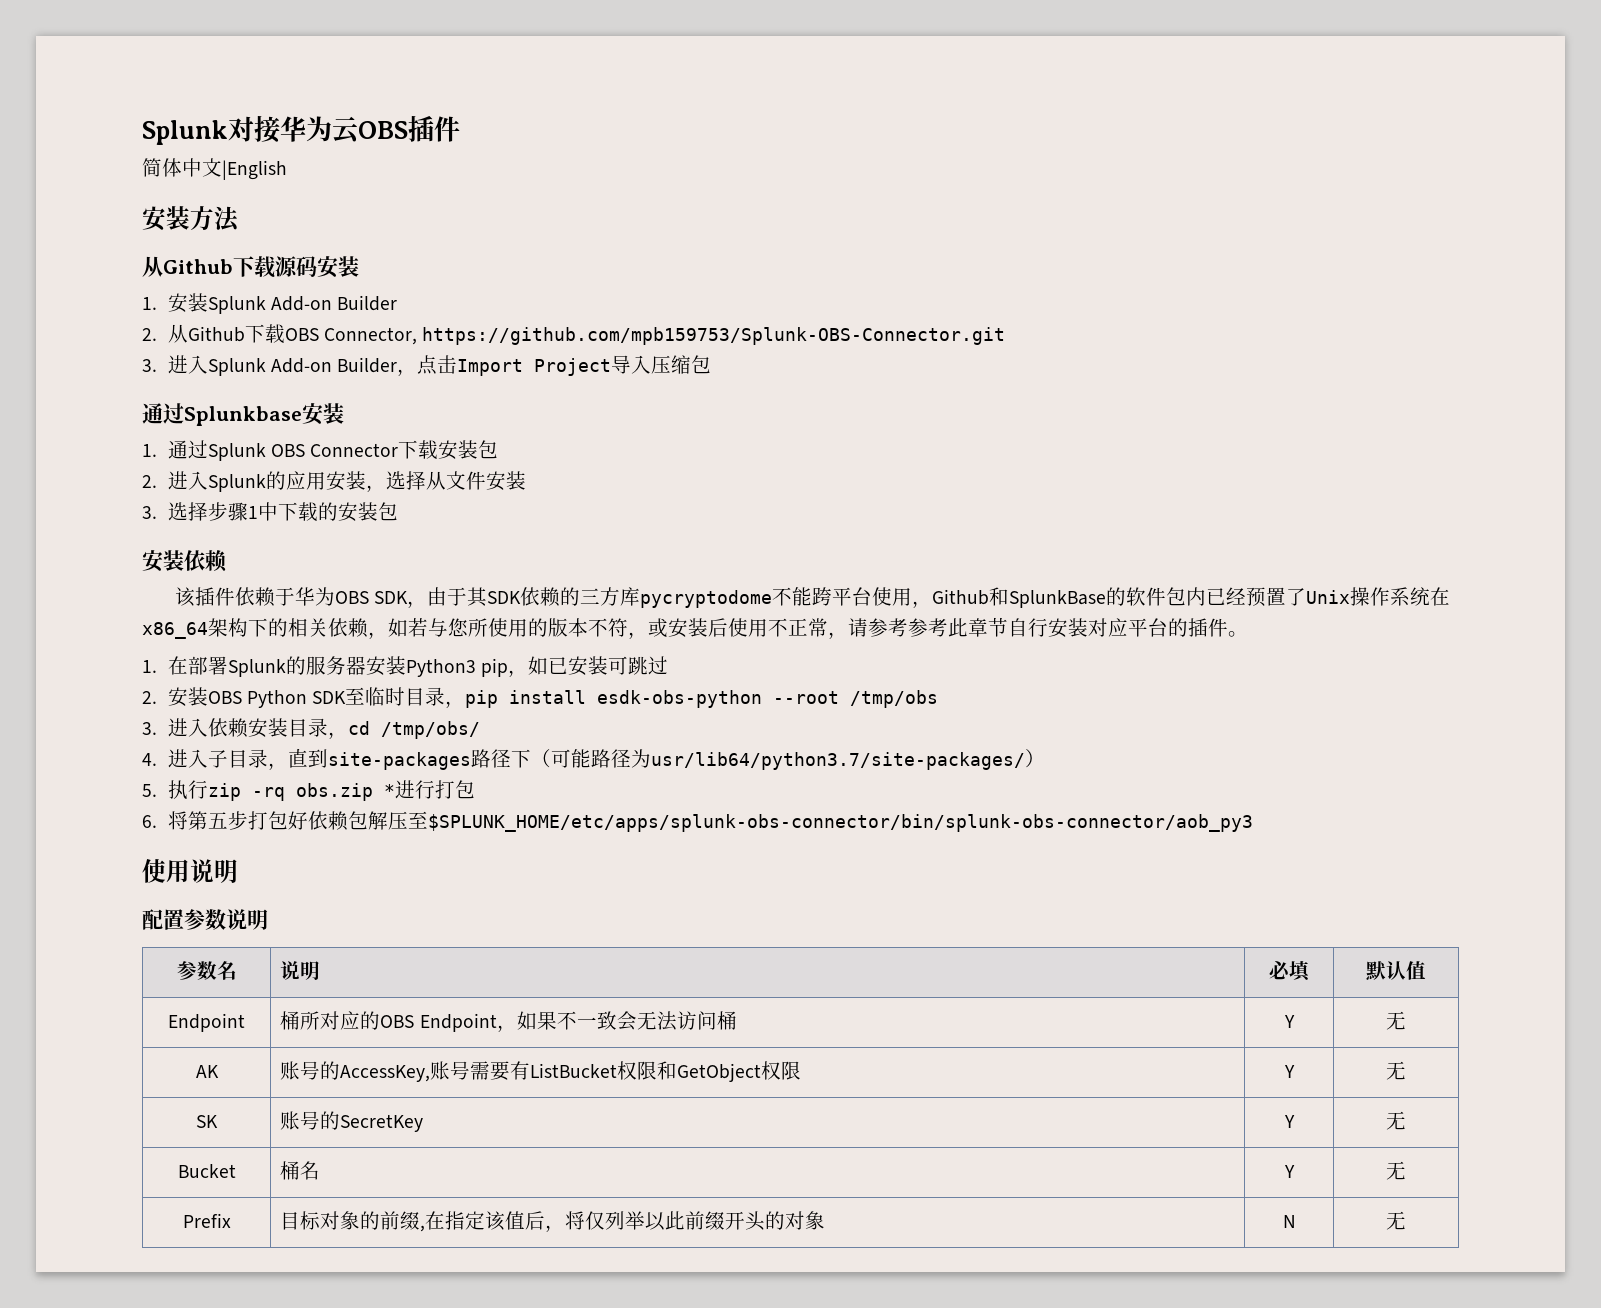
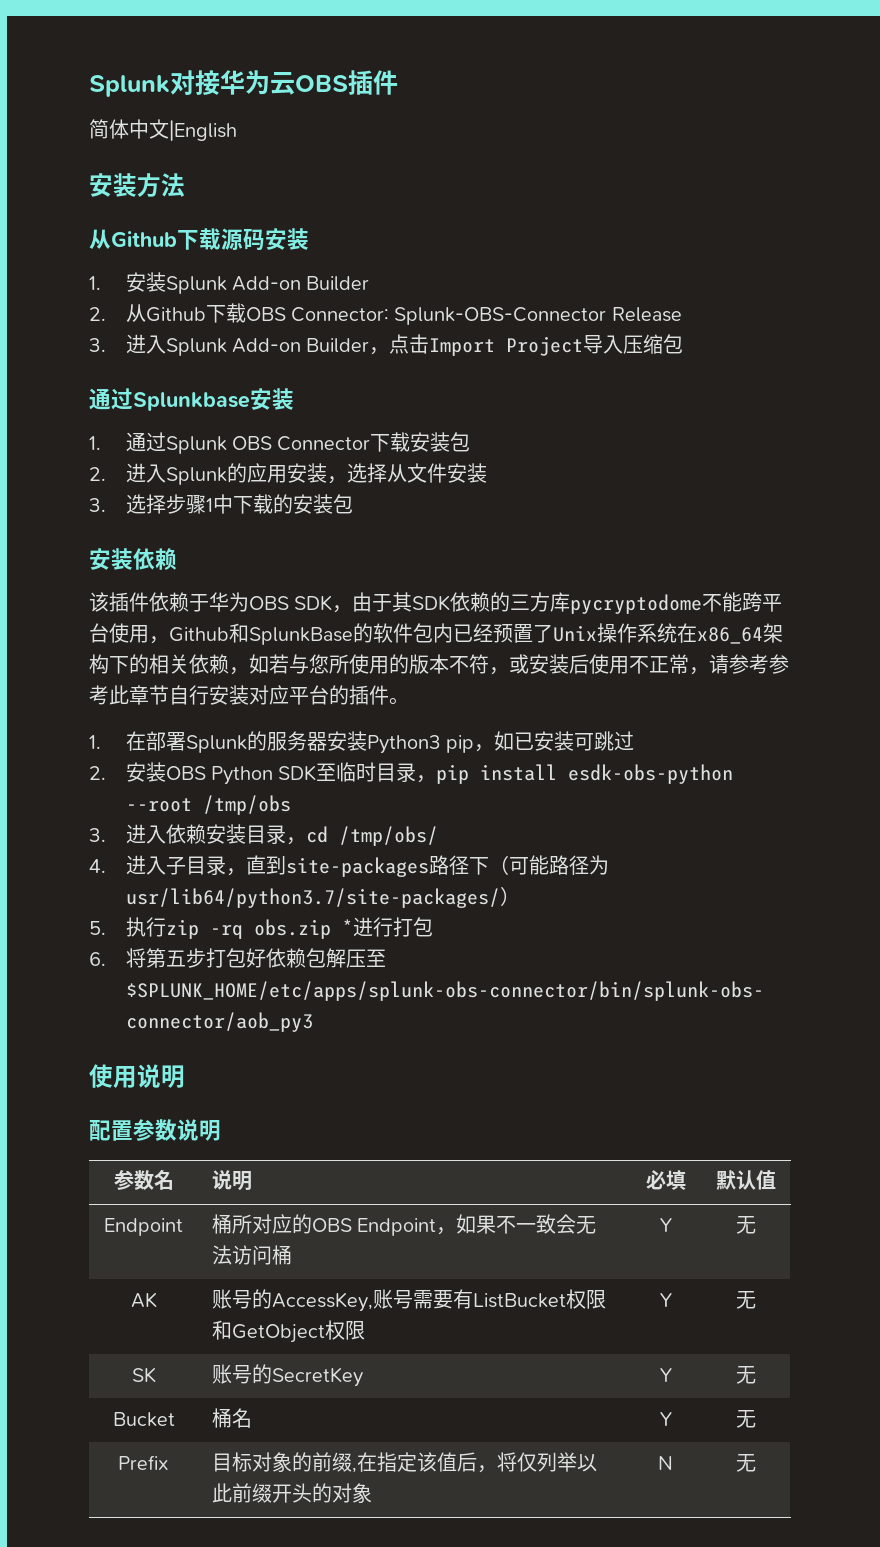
[324,327,1006,345] Connector, https://github.com/mpb159753/Splunk-OBS-Connector.git -> [291,307,682,325] Connector: Splunk-OBS-Connector Release

